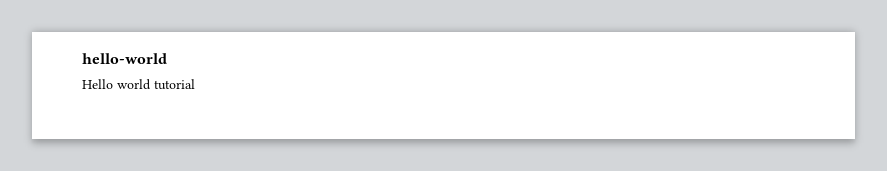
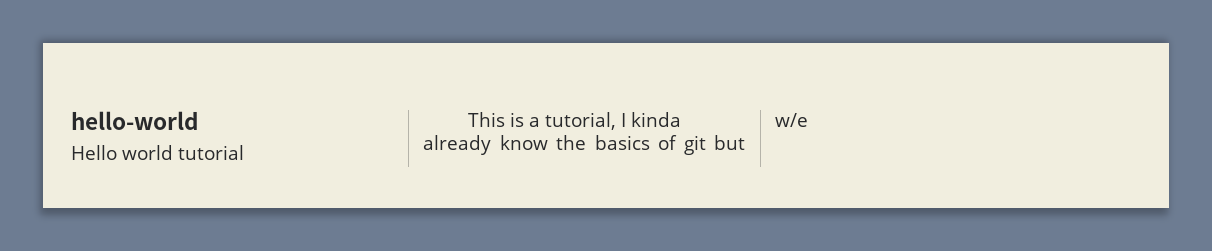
(195, 84) none -> [467,112,681,130] [423,135,745,155] [775,113,808,127] // This is a tutorial, I kinda already know the basics of git but w/e

